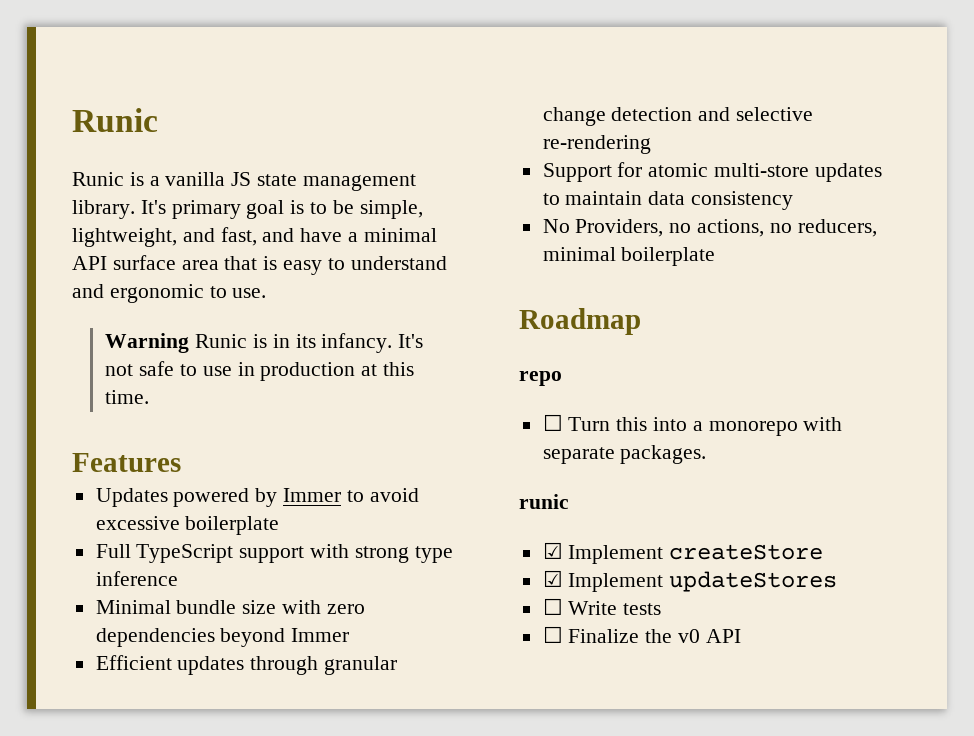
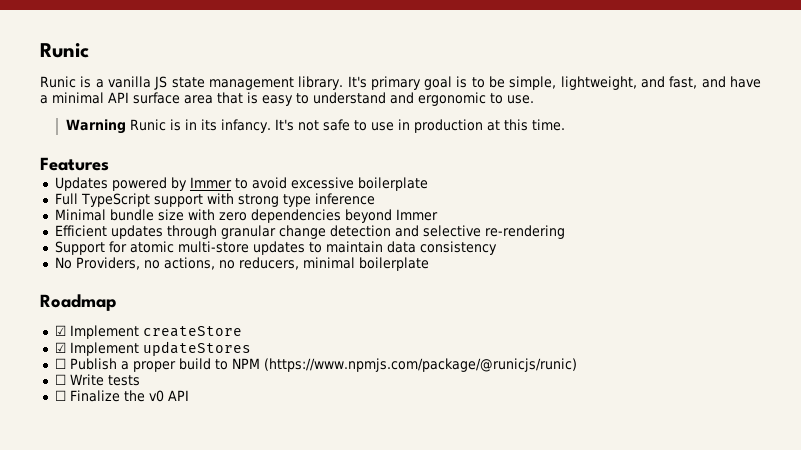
[519,371,562,386] [542,414,843,436] [542,445,707,464] [519,494,569,509] // repo // ☐ Turn this into a monorepo with separate packages. // runic -> (116, 302) none
(838, 581) none -> [54,358,577,372] // ☐ Publish a proper build to NPM (https://www.npmjs.com/package/@runicjs/runic)

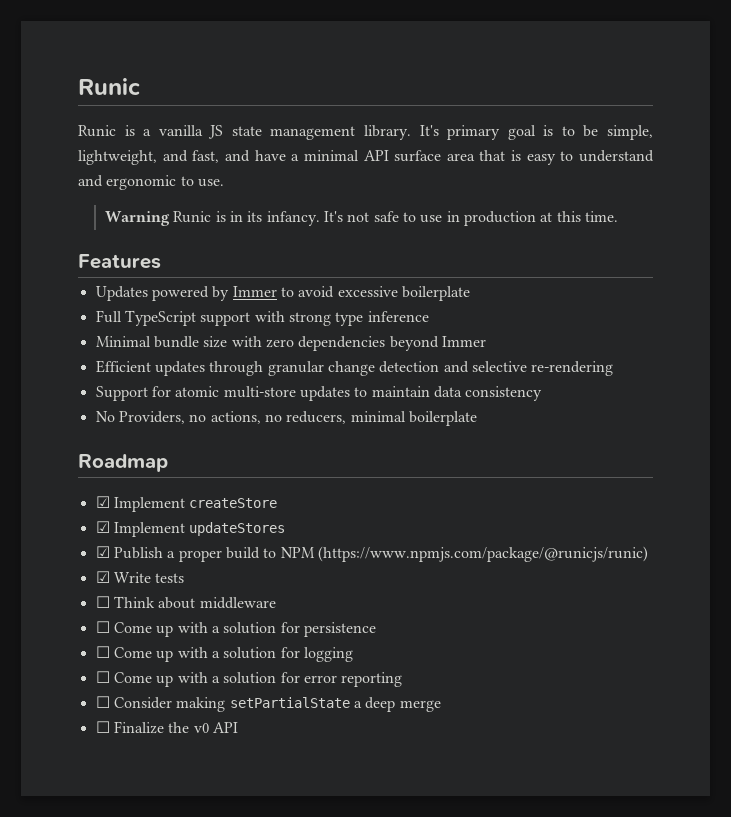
[54,358,66,369] ☐ -> [95,546,110,558] ☑
[54,374,66,385] ☐ -> [95,571,110,583] ☑
(140, 380) none -> [95,596,276,609] [95,621,376,637] [95,646,353,662] [95,671,403,687] [95,696,441,712] // ☐ Think about middleware // ☐ Come up with a solution for persistence // ☐ Come up with a solution for logging // ☐ Come up with a solution for error reporting // ☐ Consider making setPartialState a deep merge

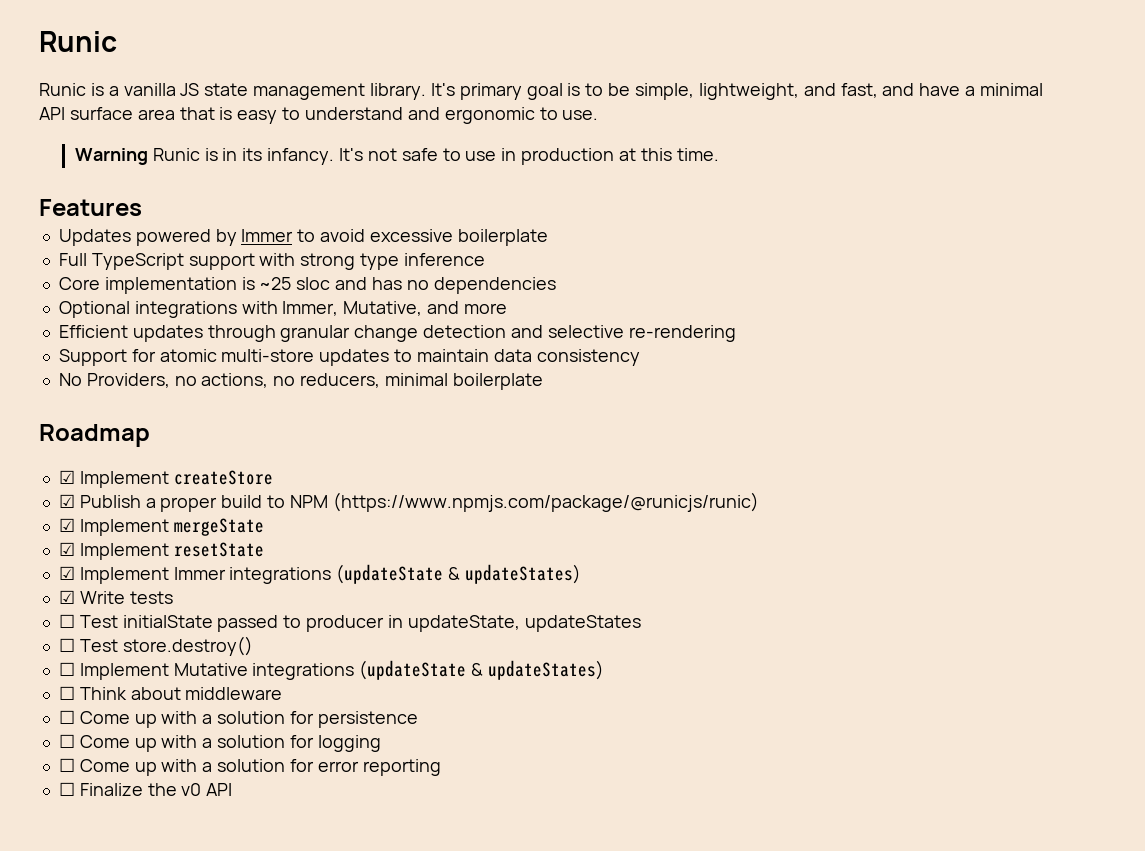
[95,336,486,351] Minimal bundle size with zero dependencies beyond Immer -> [58,277,556,294] [58,301,507,318] Core implementation is ~25 sloc and has no dependencies // Optional integrations with Immer, Mutative, and more
[95,521,286,537] // ☑ Implement updateStores -> (273, 477) none
[113,572,185,583] Write tests -> [79,518,264,536] [58,542,264,560] [58,564,581,584] [58,590,173,604] [58,614,641,632] [58,636,253,656] [58,660,604,680] Implement mergeState // ☑ Implement resetState // ☑ Implement Immer integrations (updateState & updateStates) // ☑ Write tests // ☐ Test initialState passed to producer in updateState, updateStates // ☐ Test store.destroy() // ☐ Implement Mutative integrations (updateState & updateStates)
[95,696,441,712] // ☐ Consider making setPartialState a deep merge -> (441, 767) none

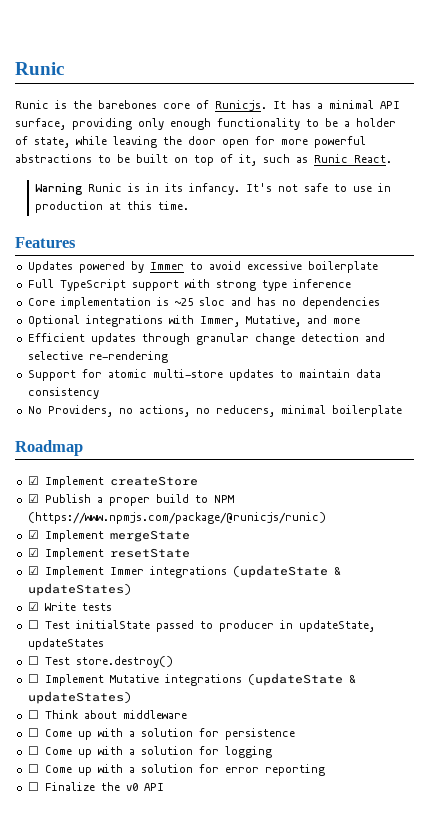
[108,83,1044,100] [39,107,599,124] a vanilla JS state management library. It's primary goal is to be simple, lightweight, and fast, and have a minimal API surface area that is easy to understand and ergonomic to use. -> [73,100,400,111] [15,118,396,130] [15,136,366,148] [15,154,392,166] the barebones core of Runicjs. It has a minimal API surface, providing only enough functionality to be a holder of state, while leaving the door open for more powerful abstractions to be built on top of it, such as Runic React.

